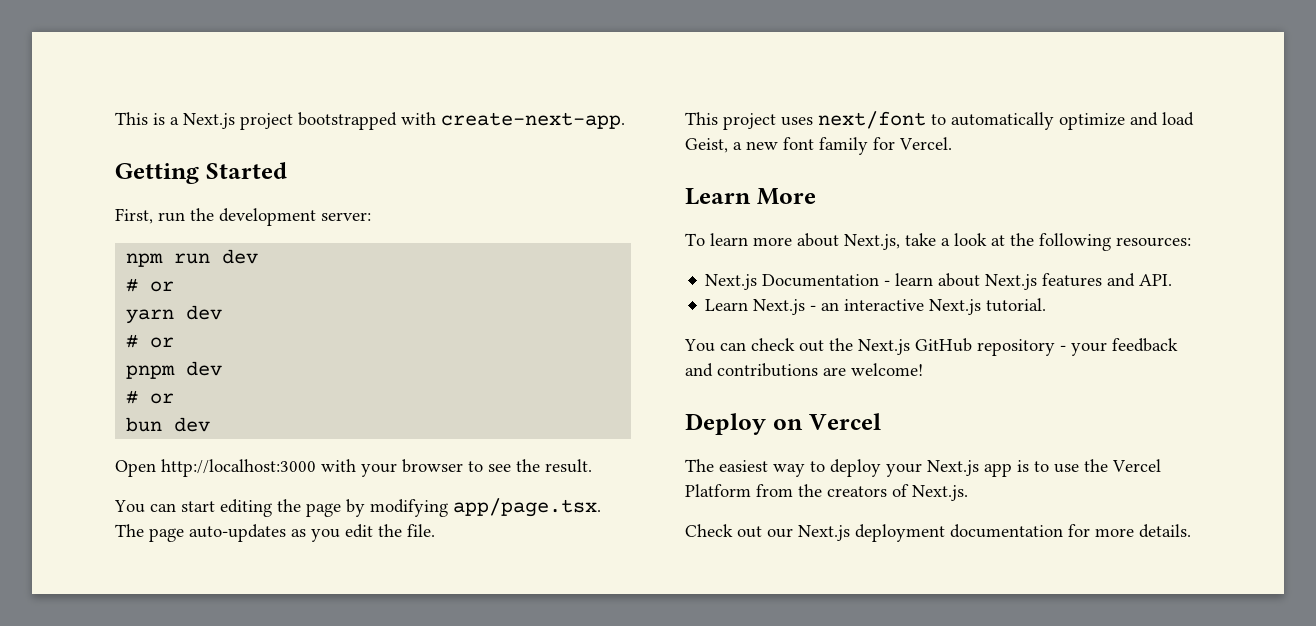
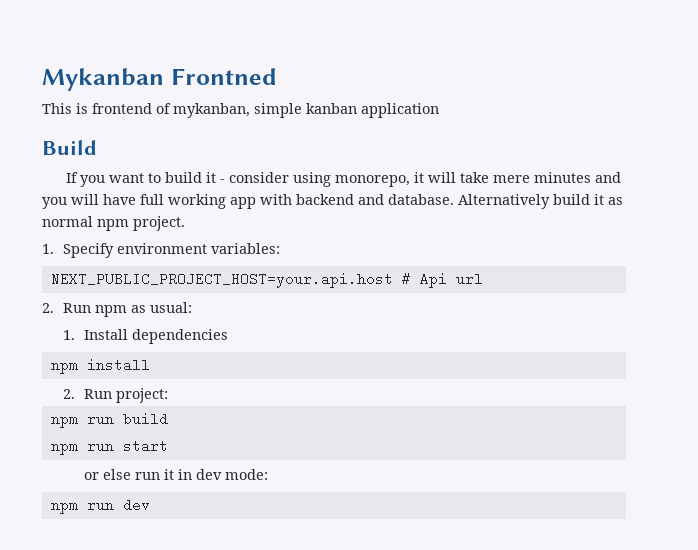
[115,112,625,130] [115,162,287,184] [115,208,371,226] [126,249,259,267] [126,278,175,292] [126,305,223,324] [126,334,175,348] [126,361,223,379] [126,390,175,404] [126,417,211,432] [115,459,592,477] [114,498,601,517] [115,524,435,542] [685,111,1194,130] [685,137,952,155] [685,188,816,205] [685,233,1191,251] [705,273,1173,290] [705,298,1047,315] [684,338,1178,356] [685,363,923,377] [685,413,881,435] [685,459,1161,477] [685,484,968,501] [685,524,1191,542] This is a Next.js project bootstrapped with create-next-app. // Getting Started // First, run the development server: // npm run dev // # or // yarn dev // # or // pnpm dev // # or // bun dev // Open http://localhost:3000 with your browser to see the result. // You can start editing the page by modifying app/page.tsx. The page auto-updates as you edit the file. // This project uses next/font to automatically optimize and load Geist, a new font family for Vercel. // Learn More // To learn more about Next.js, take a look at the following resources: // Next.js Documentation - learn about Next.js features and API. // Learn Next.js - an interactive Next.js tutorial. // You can check out the Next.js GitHub repository - your feedback and contributions are welcome! // Deploy on Vercel // The easiest way to deploy your Next.js app is to use the Vercel Platform from the creators of Next.js. // Check out our Next.js deployment documentation for more details. -> [42,68,277,91] [42,103,439,118] [42,140,97,155] [66,172,622,187] [42,194,623,209] [42,216,185,231] [42,243,280,258] [50,272,483,288] [42,302,192,317] [62,329,228,344] [50,358,150,374] [62,388,168,403] [50,412,168,428] [50,439,168,455] [83,469,268,480] [50,498,150,514] Mykanban Frontned // This is frontend of mykanban, simple kanban application // Build // If you want to build it - consider using monorepo, it will take mere minutes and you will have full working app with backend and database. Alternatively build it as normal npm project. // 1. Specify environment variables: // NEXT_PUBLIC_PROJECT_HOST=your.api.host # Api url // 2. Run npm as usual: // 1. Install dependencies // npm install // 2. Run project: // npm run build // npm run start // or else run it in dev mode: // npm run dev

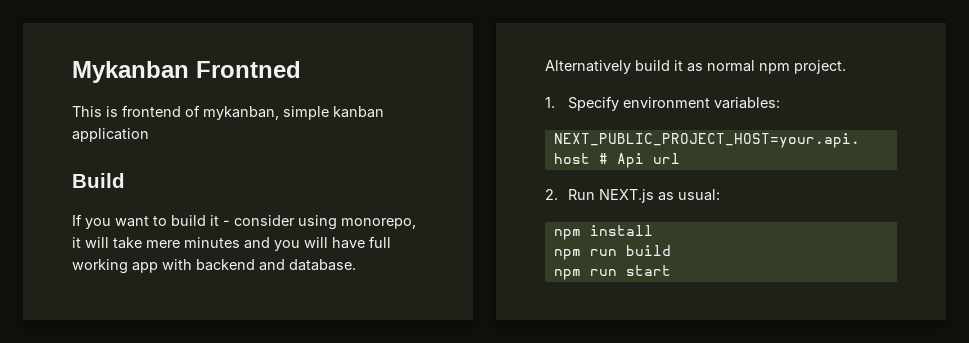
[94,305,127,317] npm -> [599,189,655,203] NEXT.js
[62,329,228,344] // 1. Install dependencies -> (721, 195) none
[62,388,168,403] // 2. Run project: -> (653, 230) none
[83,469,268,480] [50,498,150,514] // or else run it in dev mode: // npm run dev -> (671, 270) none

